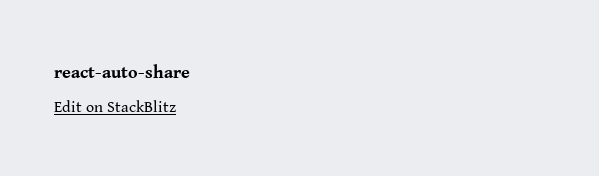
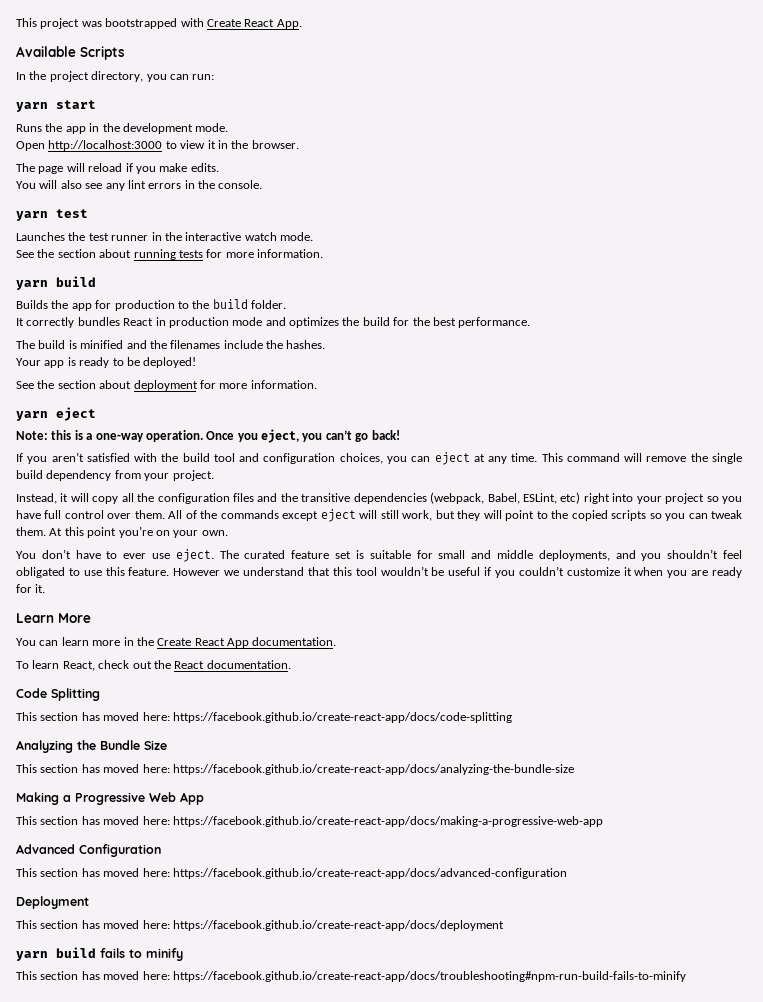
[54,64,190,78] [54,100,177,112] react-auto-share // Edit on StackBlitz -> [16,18,302,29] [16,46,125,60] [16,71,215,82] [16,100,96,112] [16,123,229,134] [16,140,299,151] [16,163,219,174] [16,180,263,191] [16,209,88,221] [16,232,313,241] [16,249,323,260] [16,276,96,290] [16,299,286,311] [16,317,531,328] [16,340,326,349] [16,357,197,368] [16,380,317,391] [16,407,96,421] [16,429,400,443] [16,452,742,465] [16,470,214,481] [16,492,743,504] [16,509,743,522] [16,526,228,538] [16,549,742,562] [16,566,743,578] [16,584,46,593] [16,613,91,623] [16,637,337,648] [16,660,291,671] [16,688,100,701] [16,712,512,723] [16,740,167,753] [16,764,574,775] [16,792,204,805] [16,816,603,827] [16,844,161,857] [16,868,567,879] [16,896,89,909] [16,920,504,931] [16,947,183,961] [16,971,686,982] This project was bootstrapped with Create React App. // Available Scripts // In the project directory, you can run: // yarn start // Runs the app in the development mode. // Open http://localhost:3000 to view it in the browser. // The page will reload if you make edits. // You will also see any lint errors in the console. // yarn test // Launches the test runner in the interactive watch mode. // See the section about running tests for more information. // yarn build // Builds the app for production to the build folder. // It correctly bundles React in production mode and optimizes the build for the best performance. // The build is minified and the filenames include the hashes. // Your app is ready to be deployed! // See the section about deployment for more information. // yarn eject // Note: this is a one-way operation. Once you eject, you can’t go back! // If you aren’t satisfied with the build tool and configuration choices, you can eject at any time. This command will remove the single build dependency from your project. // Instead, it will copy all the configuration files and the transitive dependencies (webpack, Babel, ESLint, etc) right into your project so you have full control over them. All of the commands except eject will still work, but they will point to the copied scripts so you can tweak them. At this point you’re on your own. // You don’t have to ever use eject. The curated feature set is suitable for small and middle deployments, and you shouldn’t feel obligated to use this feature. However we understand that this tool wouldn’t be useful if you couldn’t customize it when you are ready for it. // Learn More // You can learn more in the Create React App documentation. // To learn React, check out the React documentation. // Code Splitting // This section has moved here: https://facebook.github.io/create-react-app/docs/code-splitting // Analyzing the Bundle Size // This section has moved here: https://facebook.github.io/create-react-app/docs/analyzing-the-bundle-size // Making a Progressive Web App // This section has moved here: https://facebook.github.io/create-react-app/docs/making-a-progressive-web-app // Advanced Configuration // This section has moved here: https://facebook.github.io/create-react-app/docs/advanced-configuration // Deployment // This section has moved here: https://facebook.github.io/create-react-app/docs/deployment // yarn build fails to minify // This section has moved here: https://facebook.github.io/create-react-app/docs/troubleshooting#npm-run-build-fails-to-minify

